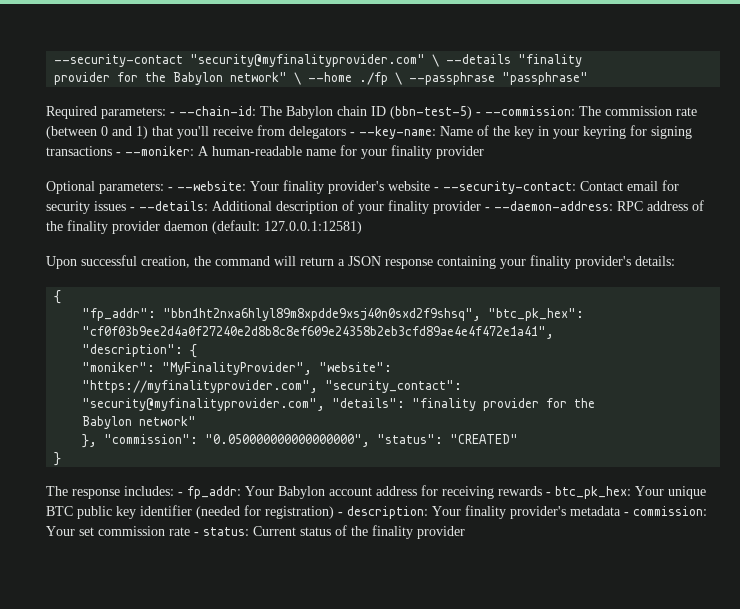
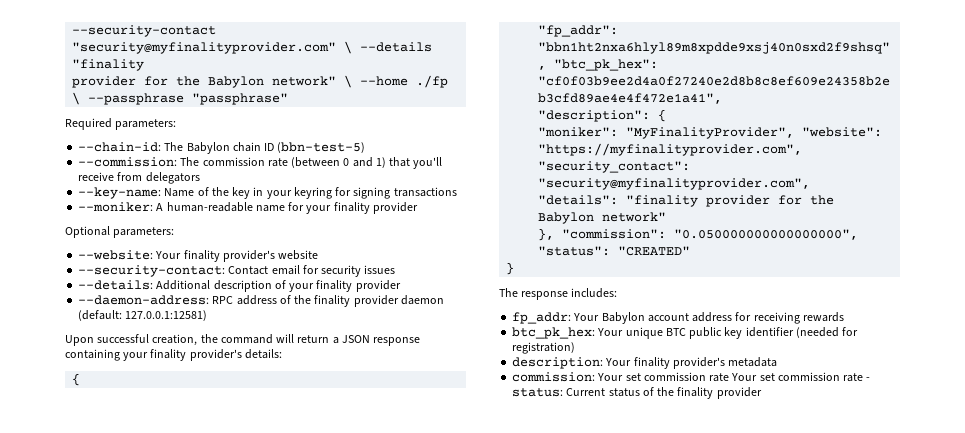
[170,112,175,116] - -> (177, 124) //
[476,112,481,116] - -> (366, 147) //
[350,132,355,136] - -> (200, 178) //
[116,152,121,156] - -> (457, 192) //
[168,187,173,191] - -> (175, 232) //
[434,187,439,191] - -> (319, 255) //
[130,207,135,211] - -> (396, 269) //
[485,207,490,211] - -> (401, 286) //
[178,492,183,496] - -> (618, 293) //
[546,492,551,496] - -> (844, 317) //
[338,512,343,516] - -> (576, 348) //
[624,512,629,516] - -> (778, 362) //
(190, 531) none -> [731,372,864,382] Your set commission rate

